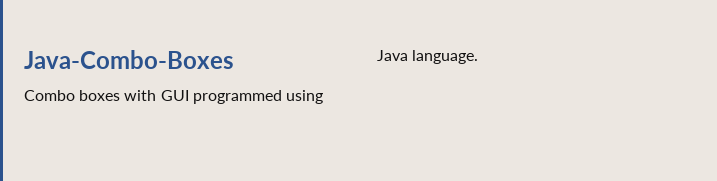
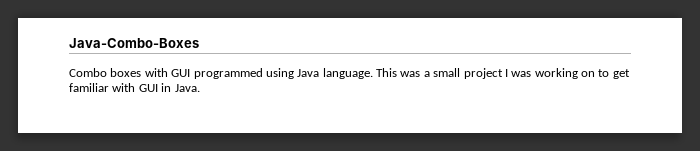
(479, 57) none -> [376,68,630,79] [69,83,200,92] This was a small project I was working on to get familiar with GUI in Java.

